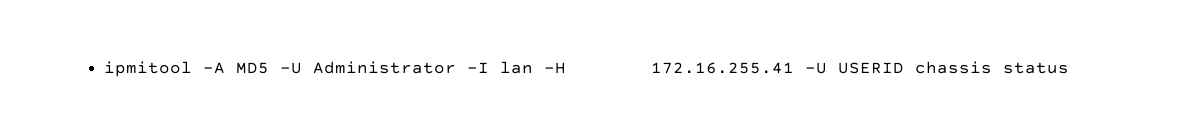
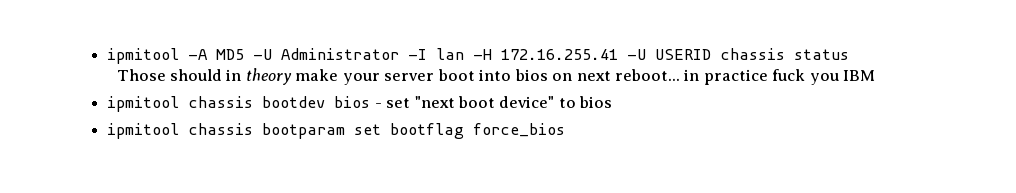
(1069, 68) none -> [116,68,876,85] [107,96,613,112] [107,123,566,139] // Those should in theory make your server boot into bios on next reboot... in practice fuck you IBM // ipmitool chassis bootdev bios - set "next boot device" to bios // ipmitool chassis bootparam set bootflag force_bios

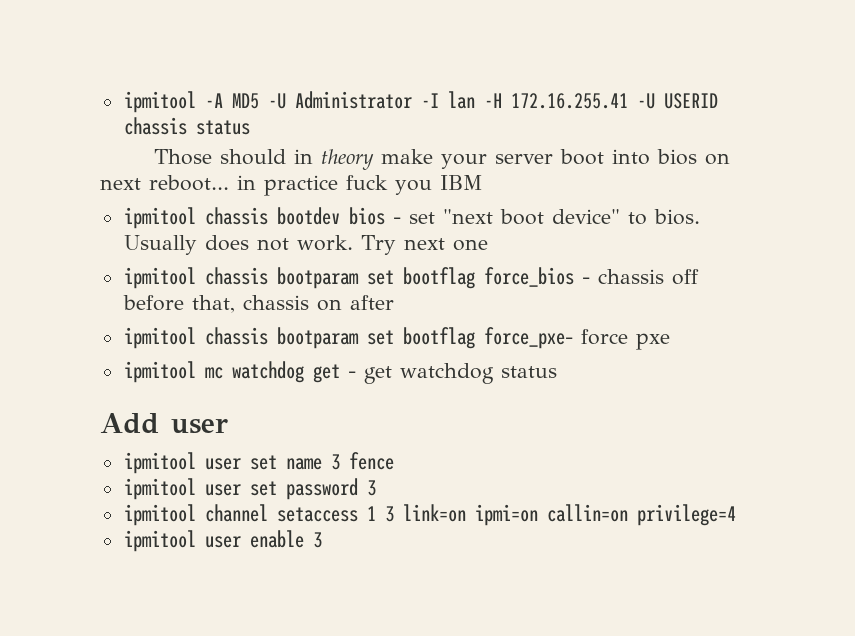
[579,96,613,108] bios -> [653,209,700,225] [123,235,488,255] bios. Usually does not work. Try next one
(566, 130) none -> [581,269,699,285] [122,295,394,313] [123,327,670,350] [123,361,557,384] [100,413,228,434] [123,452,394,474] [123,478,376,500] [123,504,736,526] [123,530,322,552] - chassis off before that, chassis on after // ipmitool chassis bootparam set bootflag force_pxe- force pxe // ipmitool mc watchdog get - get watchdog status // Add user // ipmitool user set name 3 fence // ipmitool user set password 3 // ipmitool channel setaccess 1 3 link=on ipmi=on callin=on privilege=4 // ipmitool user enable 3

